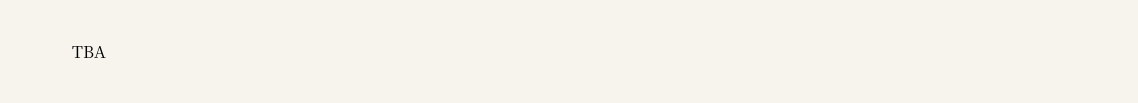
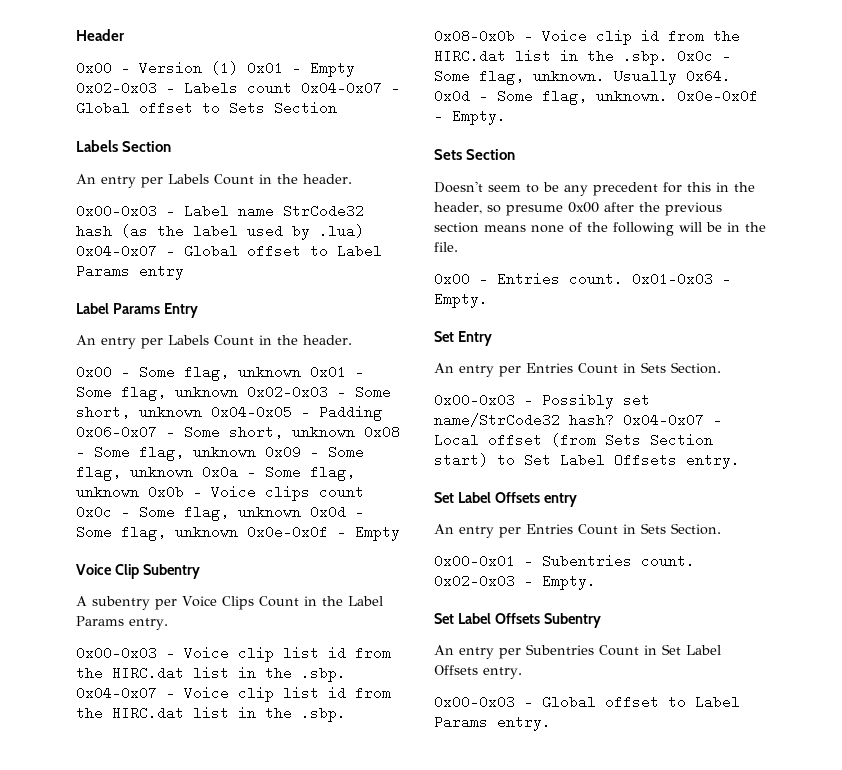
[72,46,106,58] TBA -> [76,29,125,41] [76,61,355,77] [76,81,400,95] [76,101,337,115] [76,140,172,152] [76,174,352,188] [76,204,364,218] [76,224,364,240] [76,244,382,258] [76,264,184,280] [76,303,198,318] [76,335,352,349] [76,365,364,381] [76,385,391,401] [76,405,382,421] [76,425,400,439] [76,445,364,461] [76,465,355,481] [76,485,364,501] [76,505,364,521] [76,525,400,541] [76,564,200,579] [76,596,383,610] [76,616,168,630] [76,646,391,662] [76,666,346,682] [76,686,391,702] [76,706,346,722] [434,29,740,45] [434,49,731,65] [434,69,731,85] [434,89,758,105] [434,109,506,125] [434,149,516,160] [434,181,755,196] [434,202,722,216] [434,222,766,236] [434,242,458,252] [434,272,731,286] [434,292,488,308] [434,331,492,346] [434,362,721,377] [434,393,650,409] [434,413,722,427] [434,433,713,447] [434,453,740,469] [434,492,577,507] [434,523,721,538] [434,554,695,568] [434,574,596,590] [434,613,601,628] [434,644,721,659] [434,665,522,679] [434,695,740,709] [434,715,551,731] Header // 0x00 - Version (1) 0x01 - Empty 0x02-0x03 - Labels count 0x04-0x07 - Global offset to Sets Section // Labels Section // An entry per Labels Count in the header. // 0x00-0x03 - Label name StrCode32 hash (as the label used by .lua) 0x04-0x07 - Global offset to Label Params entry // Label Params Entry // An entry per Labels Count in the header. // 0x00 - Some flag, unknown 0x01 - Some flag, unknown 0x02-0x03 - Some short, unknown 0x04-0x05 - Padding 0x06-0x07 - Some short, unknown 0x08 - Some flag, unknown 0x09 - Some flag, unknown 0x0a - Some flag, unknown 0x0b - Voice clips count 0x0c - Some flag, unknown 0x0d - Some flag, unknown 0x0e-0x0f - Empty // Voice Clip Subentry // A subentry per Voice Clips Count in the Label Params entry. // 0x00-0x03 - Voice clip list id from the HIRC.dat list in the .sbp. 0x04-0x07 - Voice clip list id from the HIRC.dat list in the .sbp. 0x08-0x0b - Voice clip id from the HIRC.dat list in the .sbp. 0x0c - Some flag, unknown. Usually 0x64. 0x0d - Some flag, unknown. 0x0e-0x0f - Empty. // Sets Section // Doesn't seem to be any precedent for this in the header, so presume 0x00 after the previous section means none of the following will be in the file. // 0x00 - Entries count. 0x01-0x03 - Empty. // Set Entry // An entry per Entries Count in Sets Section. // 0x00-0x03 - Possibly set name/StrCode32 hash? 0x04-0x07 - Local offset (from Sets Section start) to Set Label Offsets entry. // Set Label Offsets entry // An entry per Entries Count in Sets Section. // 0x00-0x01 - Subentries count. 0x02-0x03 - Empty. // Set Label Offsets Subentry // An entry per Subentries Count in Set Label Offsets entry. // 0x00-0x03 - Global offset to Label Params entry.

